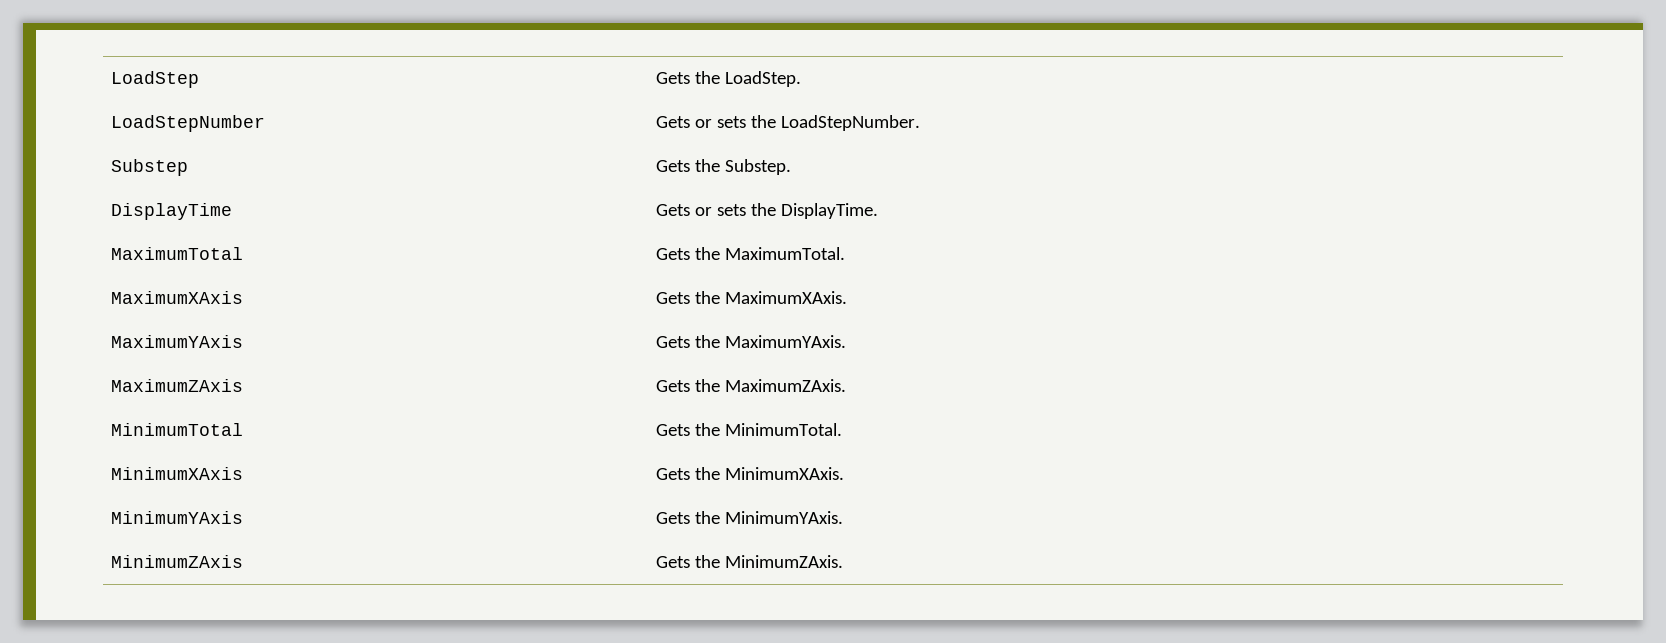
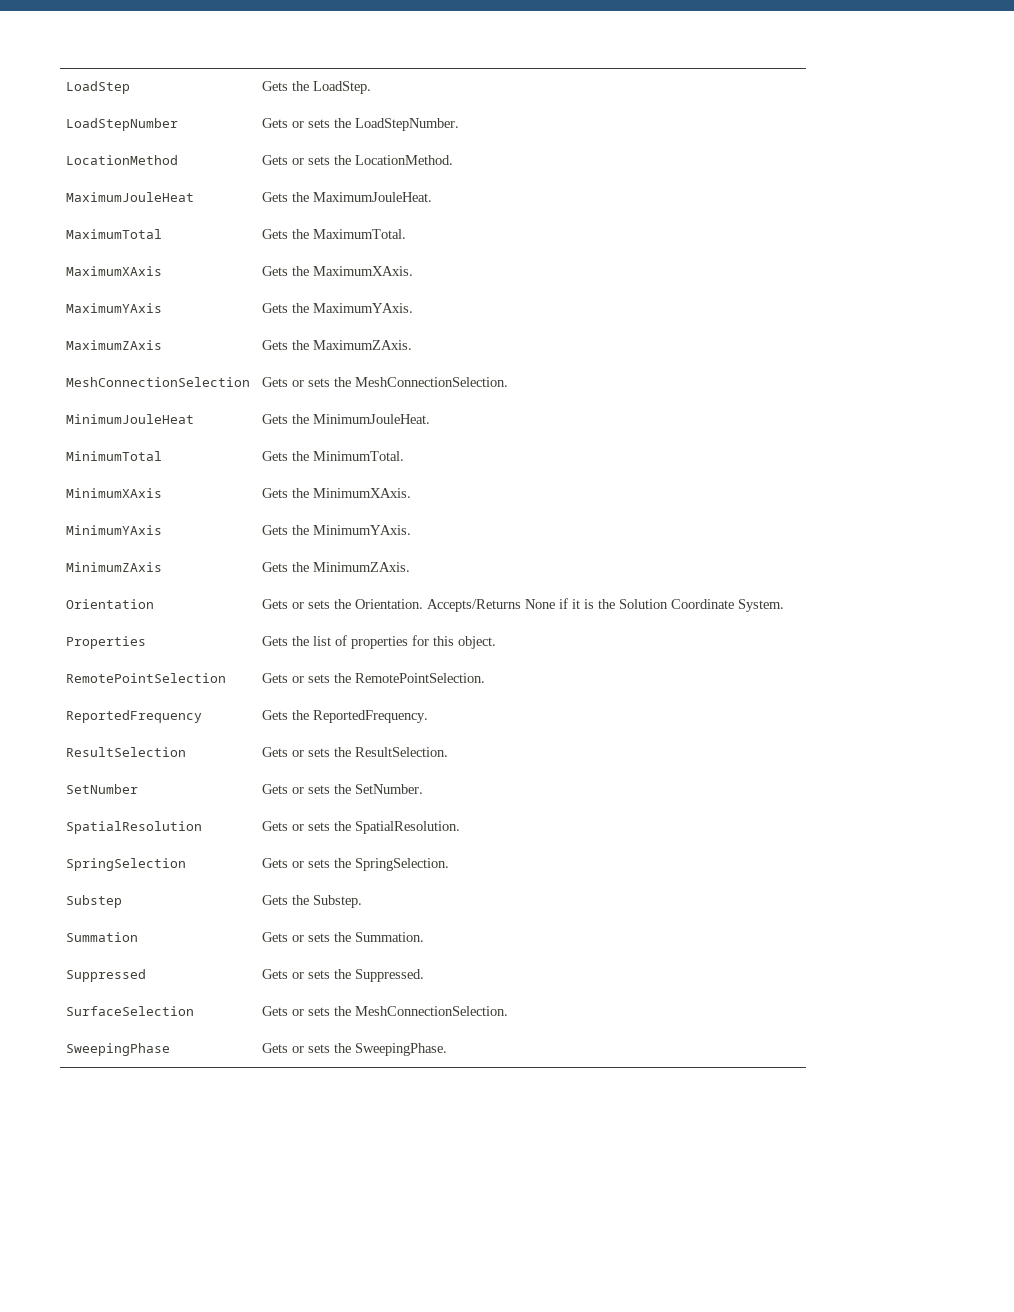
[111,159,189,176] [656,159,792,175] [111,203,233,220] [656,203,879,219] Substep | Gets the Substep. // DisplayTime | Gets or sets the DisplayTime. -> [65,155,178,165] [261,155,453,165] [65,192,194,202] [261,192,432,202] LocationMethod | Gets or sets the LocationMethod. // MaximumJouleHeat | Gets the MaximumJouleHeat.
(847, 385) none -> [65,377,250,387] [261,377,508,387] [65,414,194,424] [261,414,430,424] // MeshConnectionSelection | Gets or sets the MeshConnectionSelection. // MinimumJouleHeat | Gets the MinimumJouleHeat.
(844, 561) none -> [65,599,154,609] [261,598,784,612] [65,636,146,649] [261,635,496,649] [65,673,226,683] [261,673,485,683] [65,710,202,723] [261,710,428,723] [65,747,186,757] [261,747,448,757] [65,784,138,794] [261,784,423,794] [65,821,202,834] [261,821,460,834] [65,858,186,871] [261,858,449,871] [65,895,122,908] [261,895,362,908] [65,932,138,942] [261,932,424,942] [65,969,146,982] [261,969,424,982] [65,1006,194,1016] [261,1006,508,1016] [65,1043,170,1056] [261,1043,447,1056] // Orientation | Gets or sets the Orientation. Accepts/Returns None if it is the Solution Coordinate System. // Properties | Gets the list of properties for this object. // RemotePointSelection | Gets or sets the RemotePointSelection. // ReportedFrequency | Gets the ReportedFrequency. // ResultSelection | Gets or sets the ResultSelection. // SetNumber | Gets or sets the SetNumber. // SpatialResolution | Gets or sets the SpatialResolution. // SpringSelection | Gets or sets the SpringSelection. // Substep | Gets the Substep. // Summation | Gets or sets the Summation. // Suppressed | Gets or sets the Suppressed. // SurfaceSelection | Gets or sets the MeshConnectionSelection. // SweepingPhase | Gets or sets the SweepingPhase.

